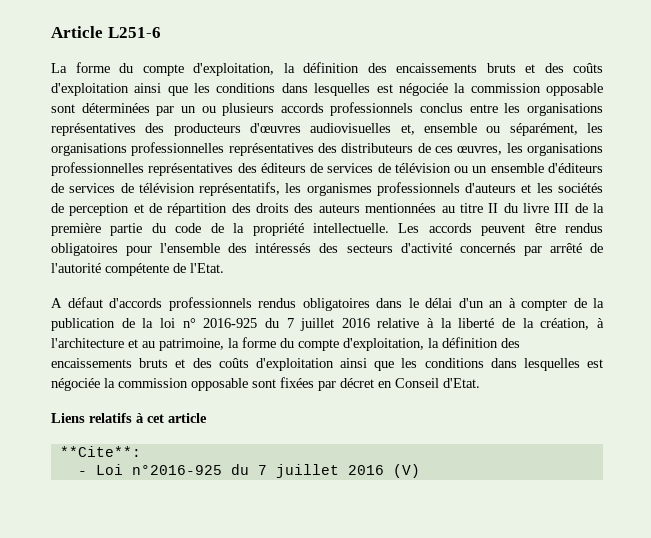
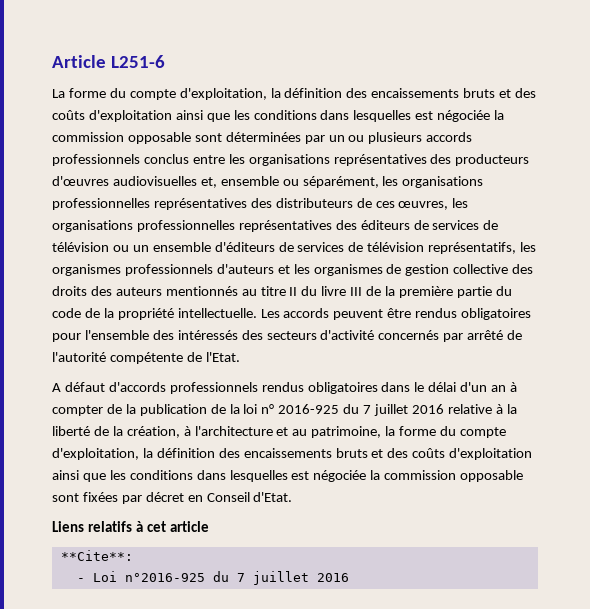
[557,183,603,193] [51,203,228,216] sociétés de perception et de répartition -> [313,264,509,276] organismes de gestion collective
[365,203,437,213] mentionnées -> [165,286,238,296] mentionnés
[392,464,420,478] (V) -> (349, 577) none

